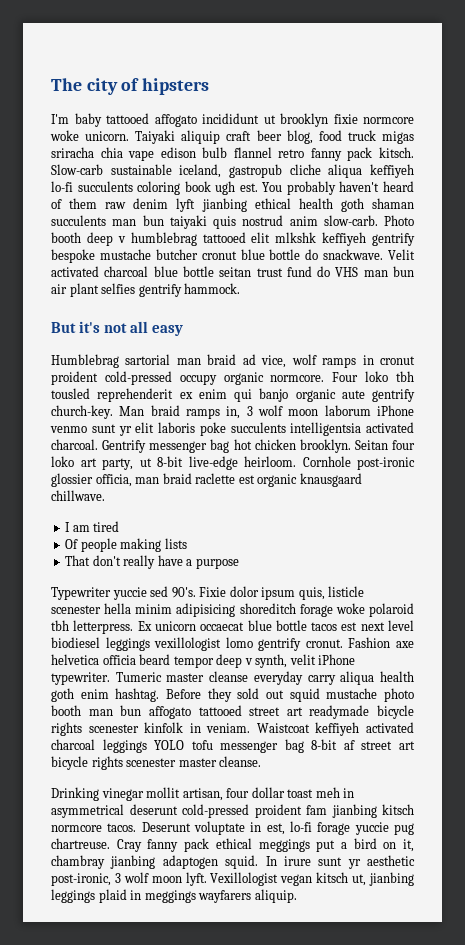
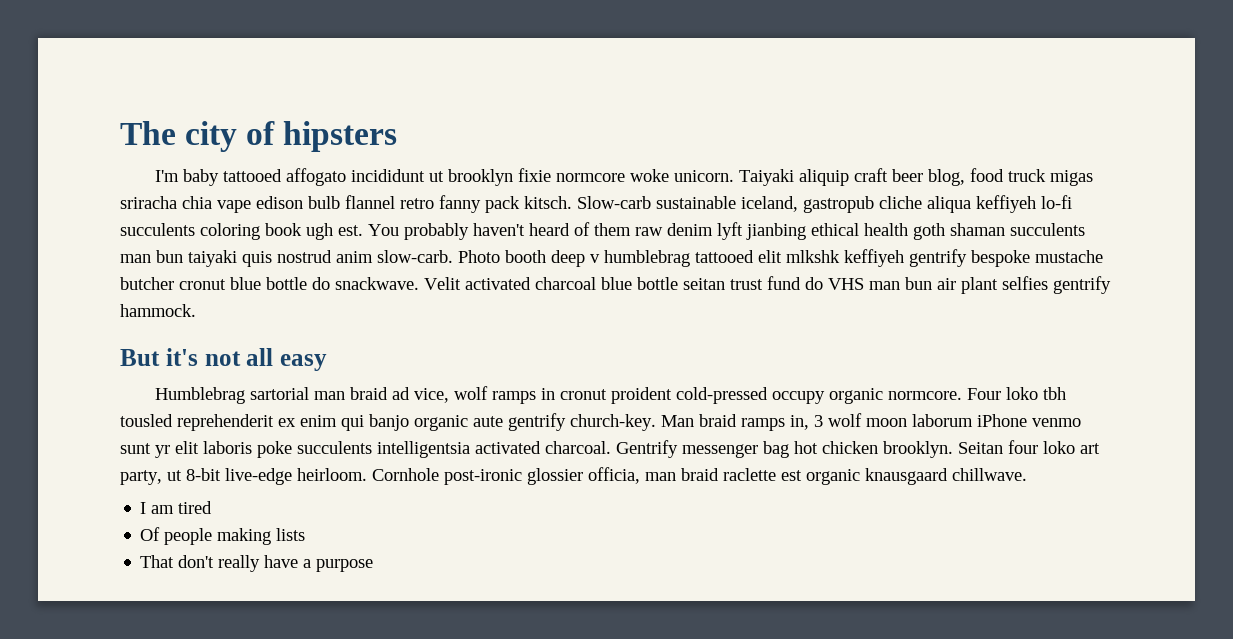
[51,586,365,600] [51,603,414,617] [51,620,415,634] [51,637,414,651] [51,654,356,668] [51,671,415,685] [51,688,414,702] [51,705,414,719] [51,722,414,736] [51,739,415,753] [51,756,262,770] [51,787,355,801] [51,804,414,818] [51,821,414,835] [51,838,414,852] [51,855,415,869] [51,872,415,886] [51,889,297,903] // Typewriter yuccie sed 90's. Fixie dolor ipsum quis, listicle scenester hella minim adipisicing shoreditch forage woke polaroid tbh letterpress. Ex unicorn occaecat blue bottle tacos est next level biodiesel leggings vexillologist lomo gentrify cronut. Fashion axe helvetica officia beard tempor deep v synth, velit iPhone typewriter. Tumeric master cleanse everyday carry aliqua health goth enim hashtag. Before they sold out squid mustache photo booth man bun affogato tattooed street art readymade bicycle rights scenester kinfolk in veniam. Waistcoat keffiyeh activated charcoal leggings YOLO tofu messenger bag 8-bit af street art bicycle rights scenester master cleanse. // Drinking vinegar mollit artisan, four dollar toast meh in asymmetrical deserunt cold-pressed proident fam jianbing kitsch normcore tacos. Deserunt voluptate in est, lo-fi forage yuccie pug chartreuse. Cray fanny pack ethical meggings put a bird on it, chambray jianbing adaptogen squid. In irure sunt yr aesthetic post-ironic, 3 wolf moon lyft. Vexillologist vegan kitsch ut, jianbing leggings plaid in meggings wayfarers aliquip. -> (374, 565) none

